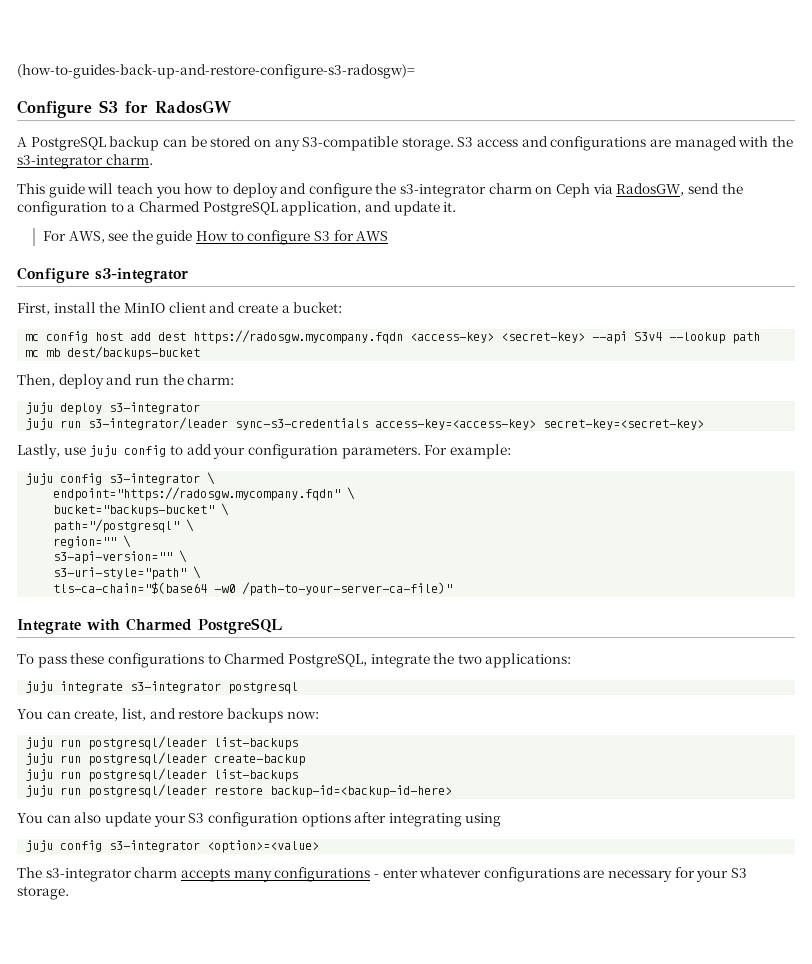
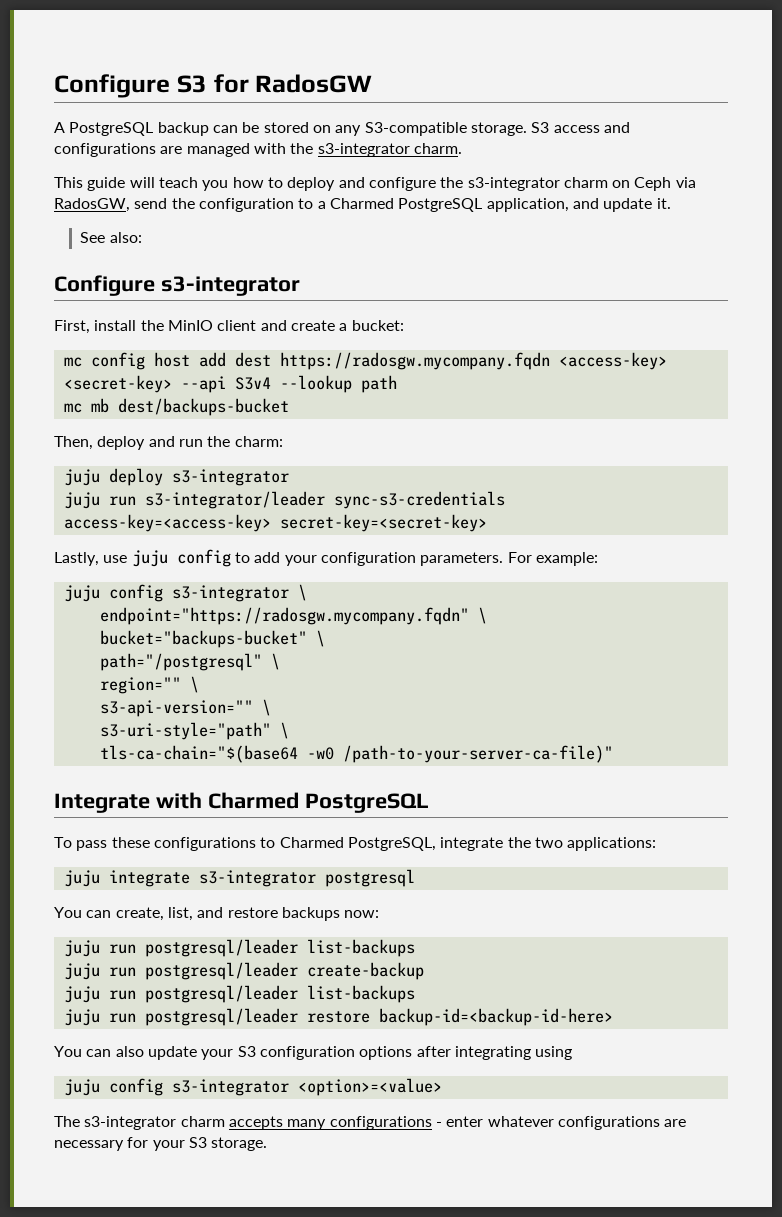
[17,64,415,79] (how-to-guides-back-up-and-restore-configure-s3-radosgw)= // -> (54, 86) none
[42,230,389,245] For AWS, see the guide How to configure S3 for AWS -> [80,232,142,243] See also:

